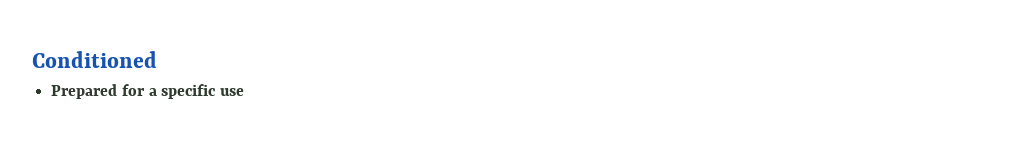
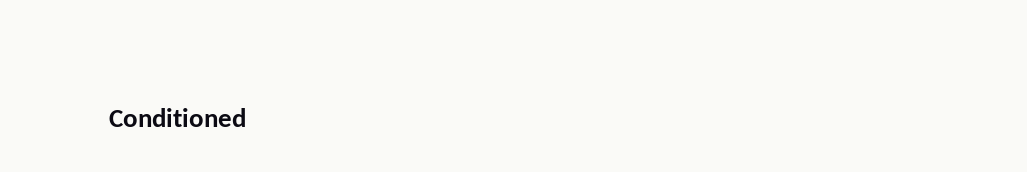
[51,84,245,99] // Prepared for a specific use -> (246, 117) none

